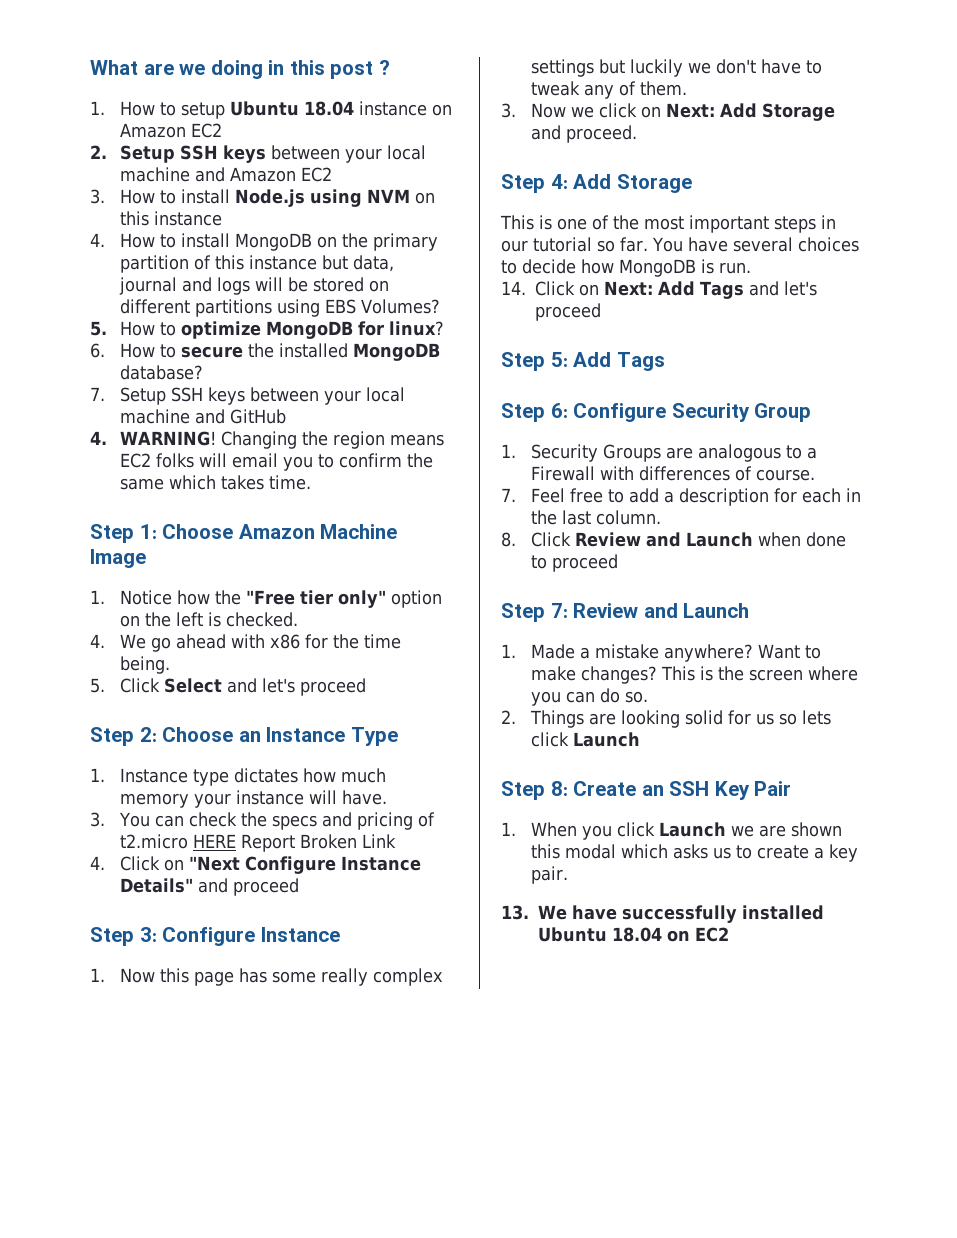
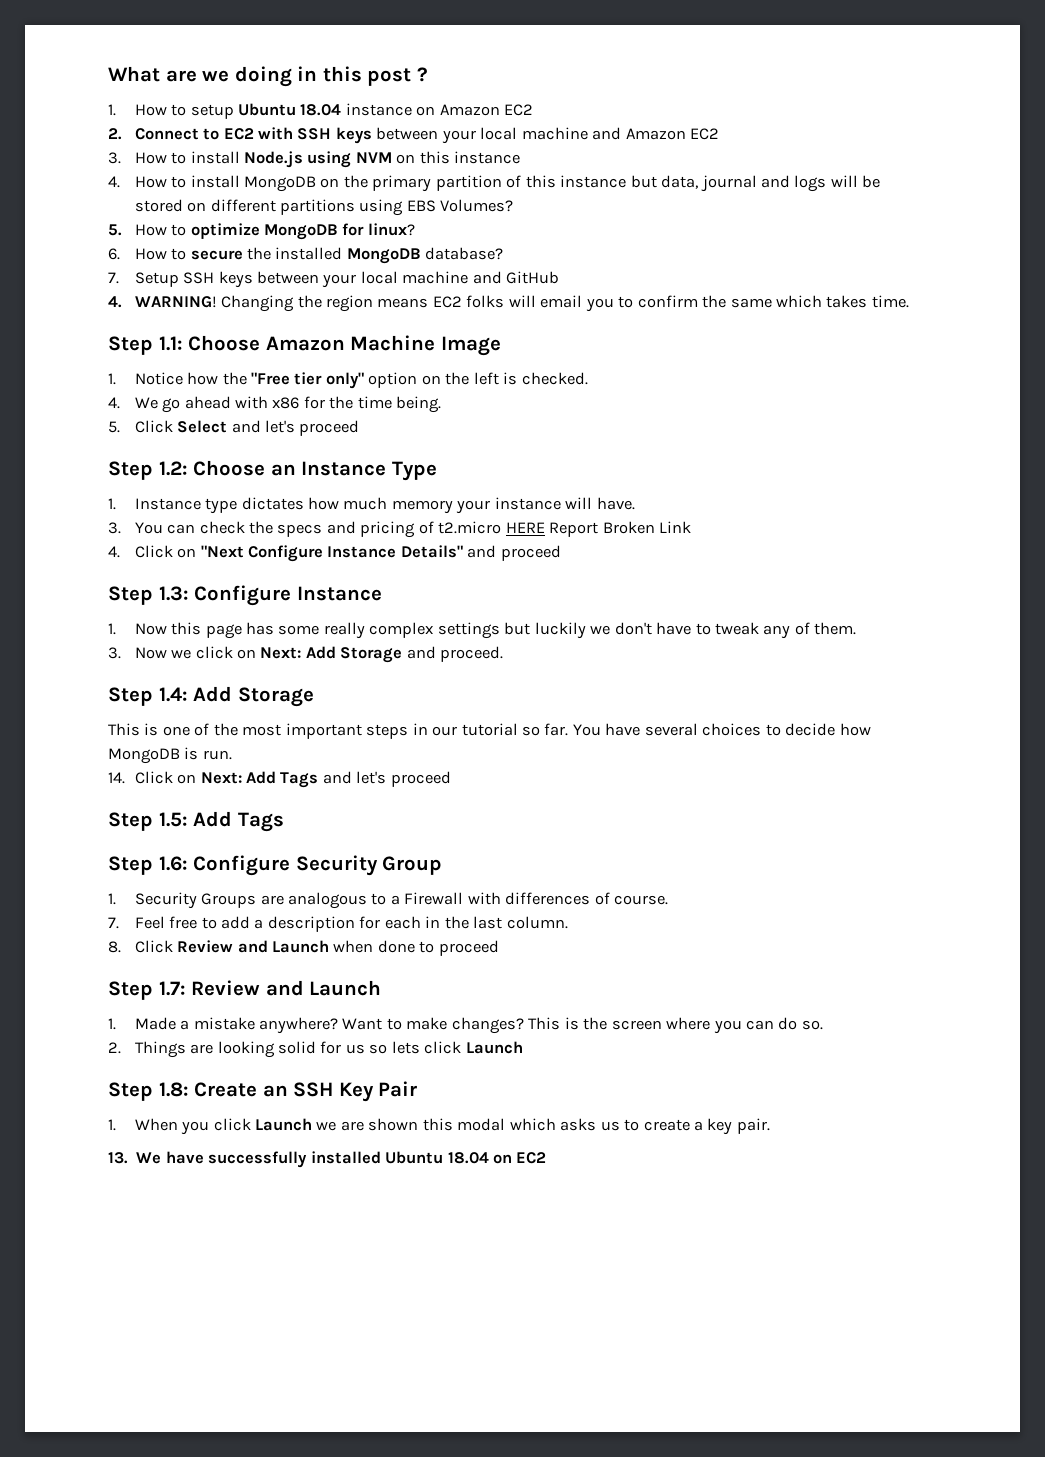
[120,145,176,163] Setup -> [134,127,293,140] Connect to EC2 with
[139,524,157,539] 1: -> [158,336,183,351] 1.1:
[139,727,157,742] 2: -> [158,461,188,476] 1.2:
[139,927,157,942] 3: -> [158,586,189,601] 1.3:
[550,174,568,189] 4: -> [158,687,188,702] 1.4:
[550,352,568,367] 5: -> [158,812,188,827] 1.5:
[550,403,568,418] 6: -> [158,856,188,871] 1.6:
[550,603,568,618] 7: -> [158,981,186,996] 1.7:
[550,781,568,796] 8: -> [158,1082,189,1097] 1.8:

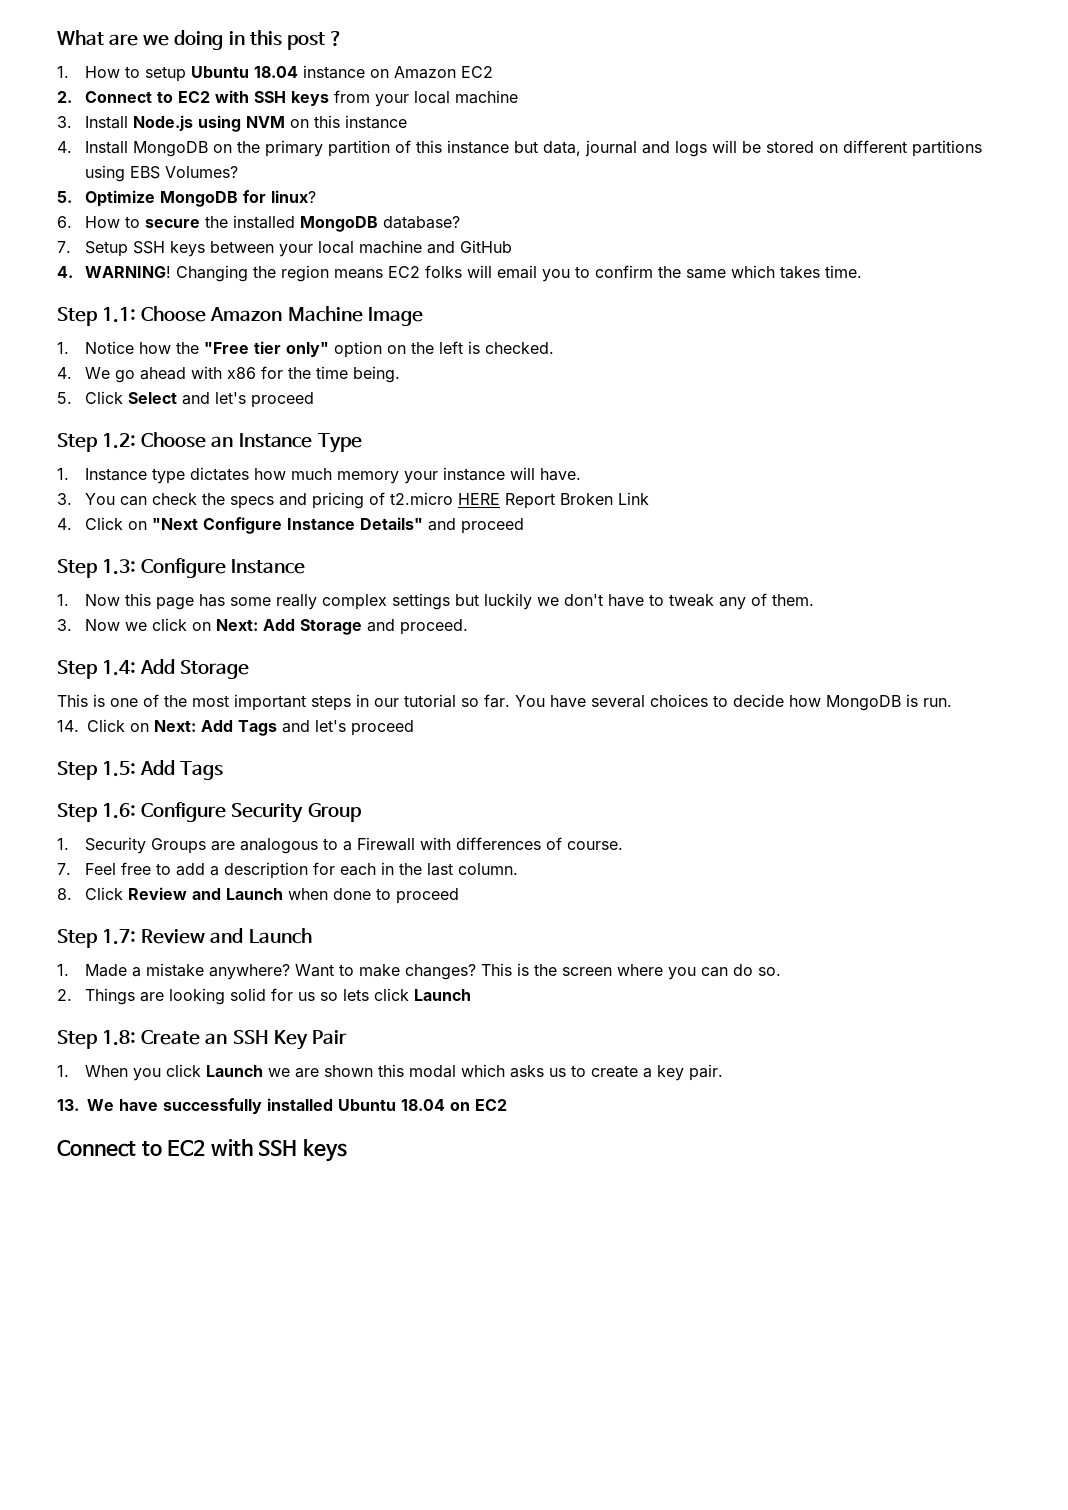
[376,127,720,144] [108,151,240,164] between your local machine and Amazon EC2 // 3. How to install -> [333,90,518,107] [57,116,128,129] from your local machine // 3. Install
[134,175,240,188] How to install -> [84,141,128,154] Install
[134,223,260,239] How to optimize -> [84,190,155,207] Optimize
(547, 1158) none -> [57,1139,347,1162] // Connect to EC2 with SSH keys

